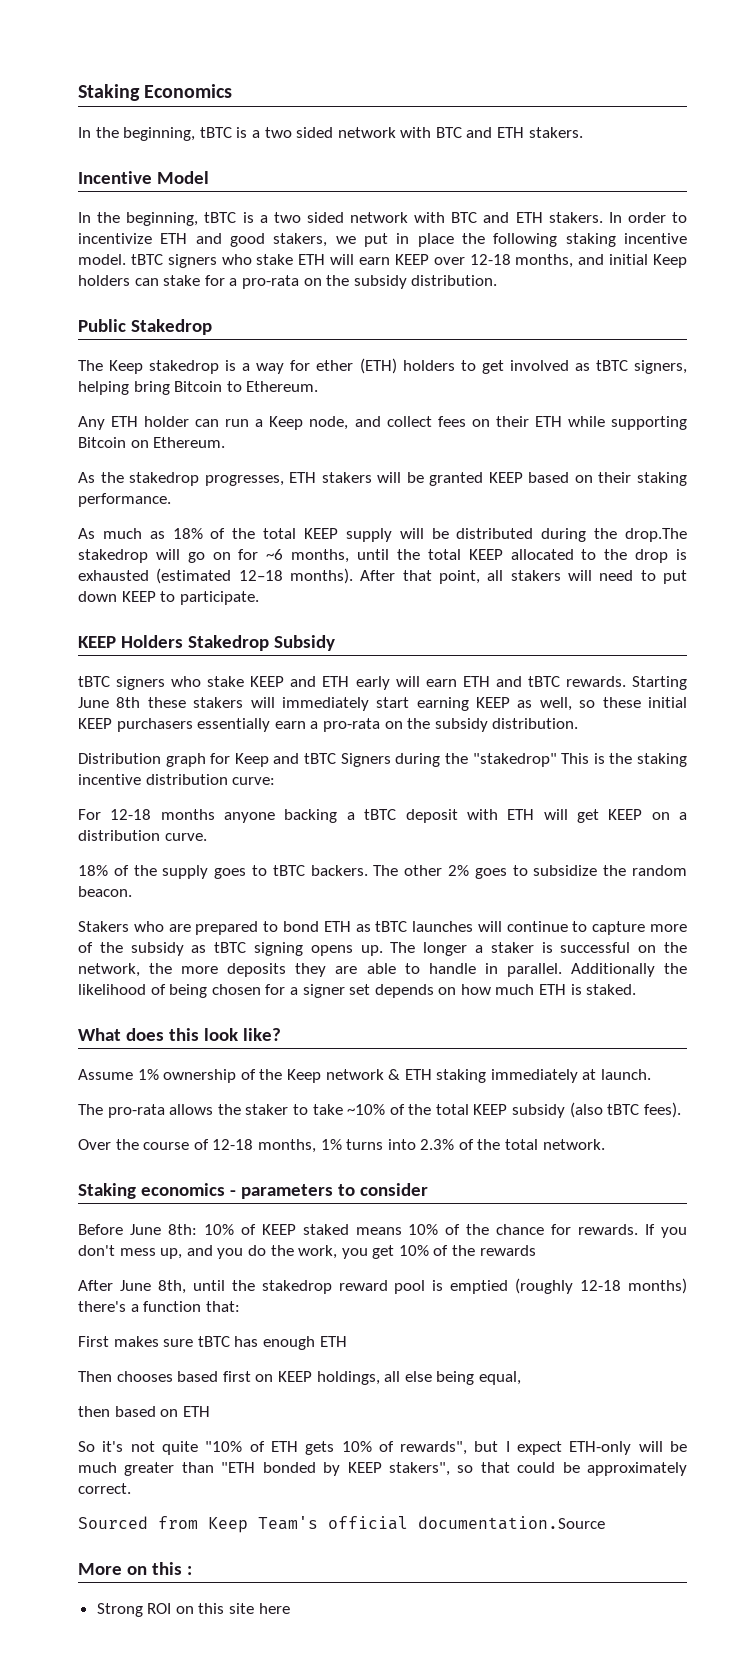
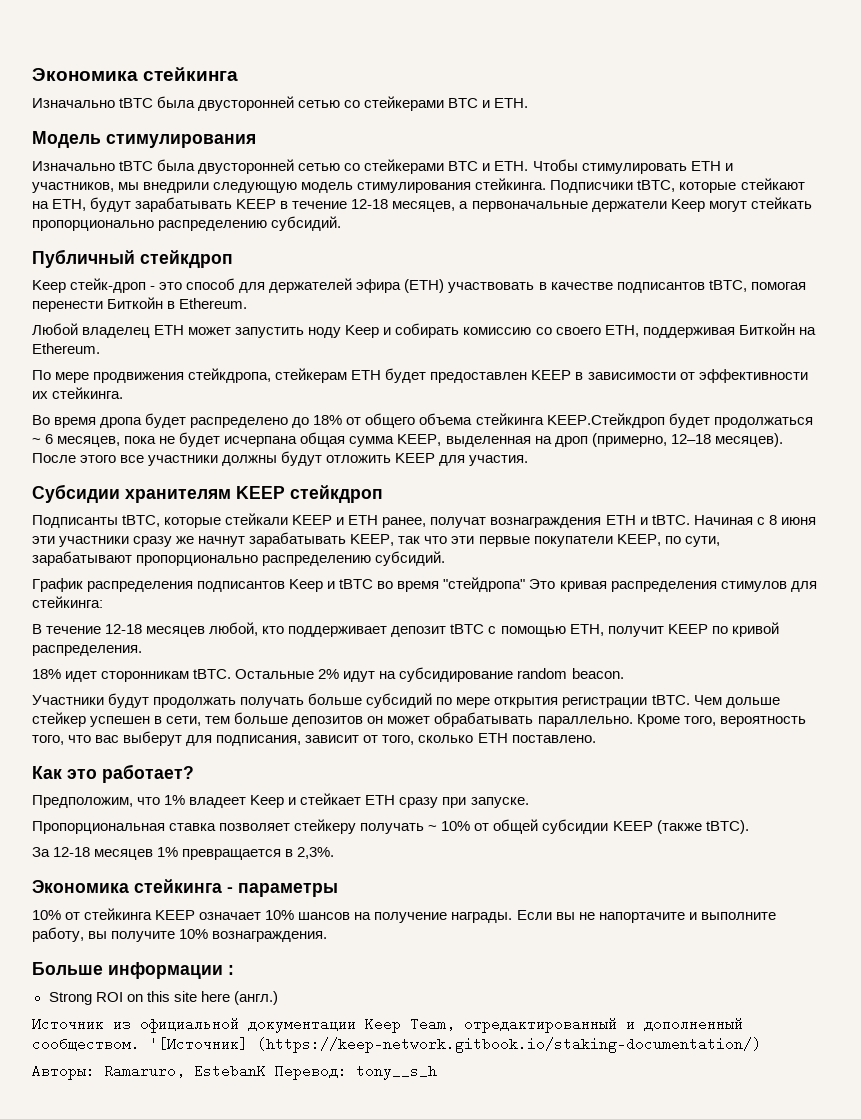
[78,84,233,101] [78,127,583,141] [78,171,209,184] [78,212,687,226] [78,233,687,247] [78,254,687,268] [78,275,498,289] [78,319,212,335] [78,358,687,374] [78,381,319,395] [78,416,687,430] [78,437,226,448] [78,472,687,486] [78,493,171,507] [78,528,687,542] [78,549,688,563] [78,568,687,584] [78,591,259,605] [78,635,335,651] [78,676,687,690] [78,697,687,711] [78,718,579,732] [78,753,687,767] [78,774,276,785] [78,809,687,823] [78,830,207,841] [78,865,687,879] [78,886,132,897] [78,921,687,935] [78,942,687,956] [78,963,687,977] [78,984,637,998] [78,1028,281,1041] [78,1069,652,1083] [78,1102,681,1118] [78,1139,605,1153] [78,1183,428,1199] [78,1224,687,1238] [78,1245,536,1259] [78,1278,687,1294] [78,1301,240,1312] [78,1336,347,1350] [78,1371,521,1385] [78,1406,210,1417] [78,1441,687,1455] [78,1462,687,1476] [78,1483,131,1494] [78,1516,605,1533] [78,1562,182,1575] Staking Economics // In the beginning, tBTC is a two sided network with BTC and ETH stakers. // Incentive Model // In the beginning, tBTC is a two sided network with BTC and ETH stakers. In order to incentivize ETH and good stakers, we put in place the following staking incentive model. tBTC signers who stake ETH will earn KEEP over 12-18 months, and initial Keep holders can stake for a pro-rata on the subsidy distribution. // Public Stakedrop // The Keep stakedrop is a way for ether (ETH) holders to get involved as tBTC signers, helping bring Bitcoin to Ethereum. // Any ETH holder can run a Keep node, and collect fees on their ETH while supporting Bitcoin on Ethereum. // As the stakedrop progresses, ETH stakers will be granted KEEP based on their staking performance. // As much as 18% of the total KEEP supply will be distributed during the drop.The stakedrop will go on for ~6 months, until the total KEEP allocated to the drop is exhausted (estimated 12–18 months). After that point, all stakers will need to put down KEEP to participate. // KEEP Holders Stakedrop Subsidy // tBTC signers who stake KEEP and ETH early will earn ETH and tBTC rewards. Starting June 8th these stakers will immediately start earning KEEP as well, so these initial KEEP purchasers essentially earn a pro-rata on the subsidy distribution. // Distribution graph for Keep and tBTC Signers during the "stakedrop" This is the staking incentive distribution curve: // For 12-18 months anyone backing a tBTC deposit with ETH will get KEEP on a distribution curve. // 18% of the supply goes to tBTC backers. The other 2% goes to subsidize the random beacon. // Stakers who are prepared to bond ETH as tBTC launches will continue to capture more of the subsidy as tBTC signing opens up. The longer a staker is successful on the network, the more deposits they are able to handle in parallel. Additionally the likelihood of being chosen for a signer set depends on how much ETH is staked. // What does this look like? // Assume 1% ownership of the Keep network & ETH staking immediately at launch. // The pro-rata allows the staker to take ~10% of the total KEEP subsidy (also tBTC fees). // Over the course of 12-18 months, 1% turns into 2.3% of the total network. // Staking economics - parameters to consider // Before June 8th: 10% of KEEP staked means 10% of the chance for rewards. If you don't mess up, and you do the work, you get 10% of the rewards // After June 8th, until the stakedrop reward pool is emptied (roughly 12-18 months) there's a function that: // First makes sure tBTC has enough ETH // Then chooses based first on KEEP holdings, all else being equal, // then based on ETH // So it's not quite "10% of ETH gets 10% of rewards", but I expect ETH-only will be much greater than "ETH bonded by KEEP stakers", so that could be approximately correct. // Sourced from Keep Team's official documentation.Source // More on this -> [32,67,239,81] [32,96,529,111] [32,131,256,148] [32,159,733,174] [32,178,805,193] [32,197,812,212] [32,216,342,231] [32,249,233,268] [32,278,806,293] [32,297,248,312] [32,323,816,338] [32,343,100,354] [32,368,808,383] [32,387,124,399] [32,413,813,428] [32,432,783,447] [32,451,529,466] [32,484,383,503] [32,513,816,528] [32,532,720,547] [32,551,446,566] [32,577,817,592] [32,596,103,608] [32,622,779,637] [32,645,142,656] [32,667,624,682] [32,693,780,708] [32,712,806,727] [32,731,596,746] [32,764,194,783] [32,793,529,808] [32,819,749,834] [32,847,335,860] [32,879,338,897] [32,908,776,923] [32,927,328,942] [32,962,223,979] Экономика стейкинга // Изначально tBTC была двусторонней сетью со стейкерами BTC и ETH. // Модель стимулирования // Изначально tBTC была двусторонней сетью со стейкерами BTC и ETH. Чтобы стимулировать ETH и участников, мы внедрили следующую модель стимулирования стейкинга. Подписчики tBTC, которые стейкают на ETH, будут зарабатывать KEEP в течение 12-18 месяцев, а первоначальные держатели Keep могут стейкать пропорционально распределению субсидий. // Публичный стейкдроп // Keep стейк-дроп - это способ для держателей эфира (ETH) участвовать в качестве подписантов tBTC, помогая перенести Биткойн в Ethereum. // Любой владелец ETH может запустить ноду Keep и собирать комиссию со своего ETH, поддерживая Биткойн на Ethereum. // По мере продвижения стейкдропа, стейкерам ETH будет предоставлен KEEP в зависимости от эффективности их стейкинга. // Во время дропа будет распределено до 18% от общего объема стейкинга KEEP.Стейкдроп будет продолжаться ~ 6 месяцев, пока не будет исчерпана общая сумма KEEP, выделенная на дроп (примерно, 12–18 месяцев). После этого все участники должны будут отложить KEEP для участия. // Субсидии хранителям KEEP стейкдроп // Подписанты tBTC, которые стейкали KEEP и ETH ранее, получат вознаграждения ETH и tBTC. Начиная с 8 июня эти участники сразу же начнут зарабатывать KEEP, так что эти первые покупатели KEEP, по сути, зарабатывают пропорционально распределению субсидий. // График распределения подписантов Keep и tBTC во время "стейдропа" Это кривая распределения стимулов для стейкинга: // В течение 12-18 месяцев любой, кто поддерживает депозит tBTC с помощью ETH, получит KEEP по кривой распределения. // 18% идет сторонникам tBTC. Остальные 2% идут на субсидирование random beacon. // Участники будут продолжать получать больше субсидий по мере открытия регистрации tBTC. Чем дольше стейкер успешен в сети, тем больше депозитов он может обрабатывать параллельно. Кроме того, вероятность того, что вас выберут для подписания, зависит от того, сколько ETH поставлено. // Как это работает? // Предположим, что 1% владеет Keep и стейкает ETH сразу при запуске. // Пропорциональная ставка позволяет стейкеру получать ~ 10% от общей субсидии KEEP (также tBTC). // За 12-18 месяцев 1% превращается в 2,3%. // Экономика стейкинга - параметры // 10% от стейкинга KEEP означает 10% шансов на получение награды. Если вы не напортачите и выполните работу, вы получите 10% вознаграждения. // Больше информации
(290, 1608) none -> [233,991,278,1005] [32,1015,743,1033] [32,1035,761,1053] [32,1062,437,1080] (англ.) // Источник из официальной документации Keep Team, отредактированный и дополненный сообществом. '[Источник] (https://keep-network.gitbook.io/staking-documentation/) // Авторы: Ramaruro, EstebanK Перевод: tony__s_h

